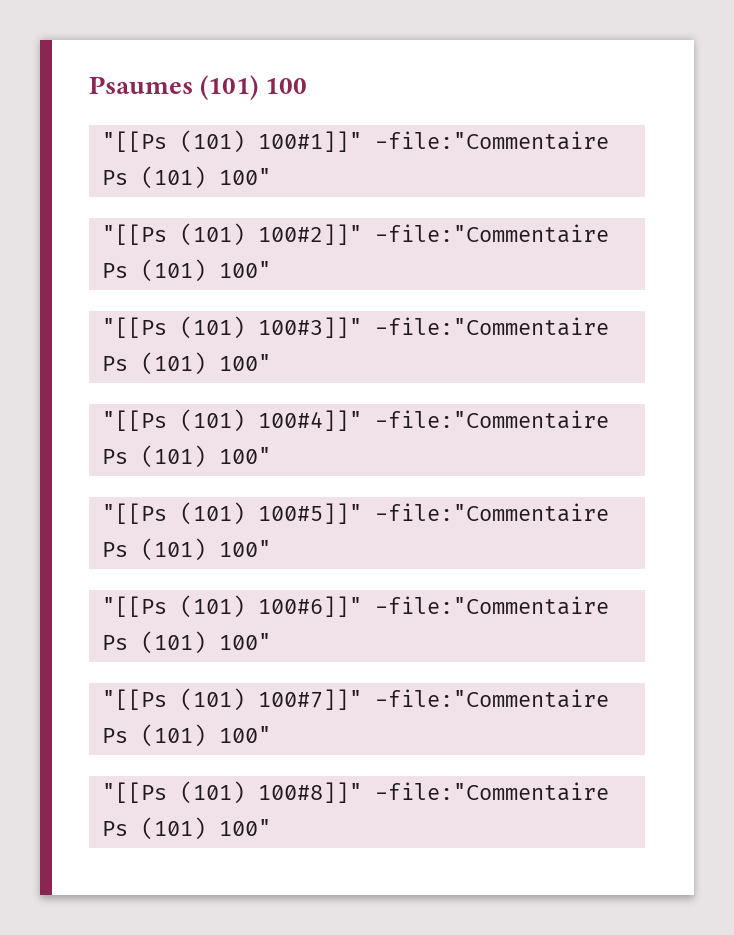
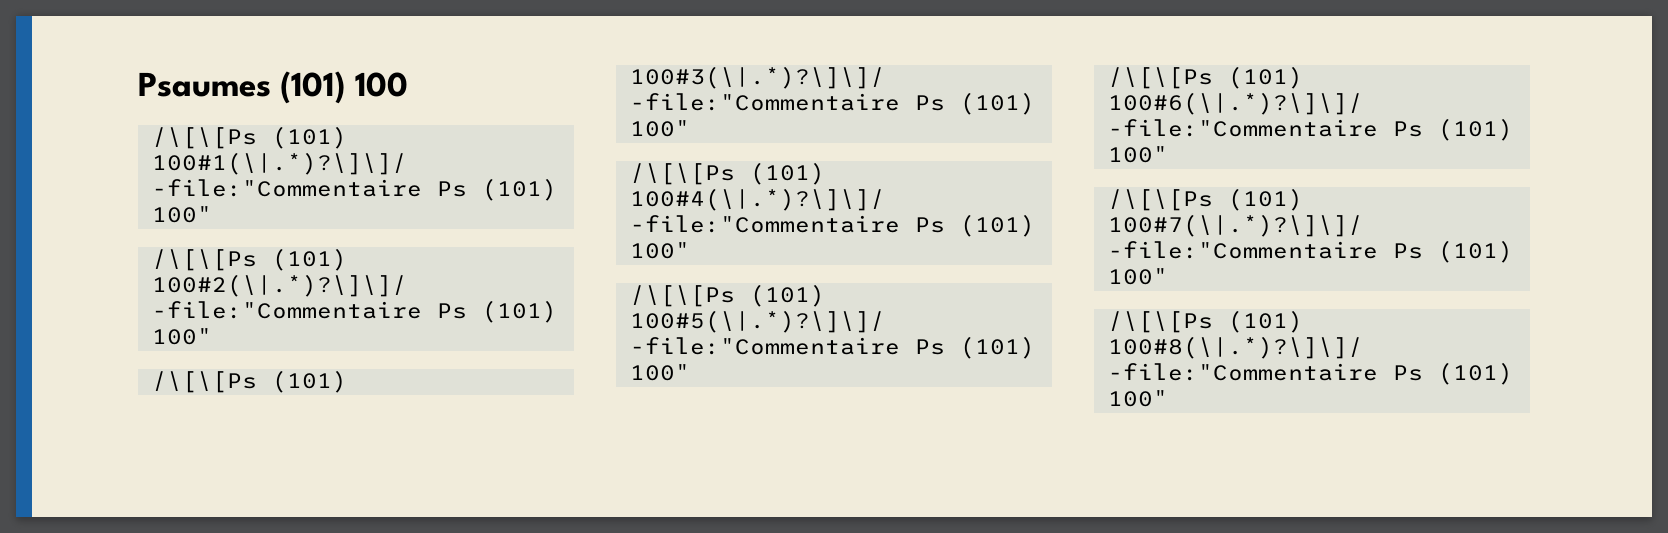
[101,130,609,153] [101,166,271,189] [101,223,609,246] [101,259,271,282] [101,316,609,339] [101,352,271,375] [101,409,609,432] [101,445,271,468] [101,502,609,525] [101,538,271,561] [101,595,609,618] [101,631,271,654] [101,688,609,711] [101,724,271,747] [101,781,362,804] "[[Ps (101) 100#1]]" -file:"Commentaire Ps (101) 100" // "[[Ps (101) 100#2]]" -file:"Commentaire Ps (101) 100" // "[[Ps (101) 100#3]]" -file:"Commentaire Ps (101) 100" // "[[Ps (101) 100#4]]" -file:"Commentaire Ps (101) 100" // "[[Ps (101) 100#5]]" -file:"Commentaire Ps (101) 100" // "[[Ps (101) 100#6]]" -file:"Commentaire Ps (101) 100" // "[[Ps (101) 100#7]]" -file:"Commentaire Ps (101) 100" // "[[Ps (101) 100#8]]" -> [151,126,347,149] [151,152,407,175] [151,178,557,201] [151,206,212,223] [151,248,347,271] [151,274,407,297] [151,300,557,323] [151,328,212,345] [151,370,347,393] [629,66,885,89] [629,92,1035,115] [629,120,690,137] [629,162,825,185] [629,188,885,211] [629,214,1035,237] [629,242,690,259] [629,284,825,307] [629,310,885,333] [629,336,1035,359] [629,364,690,381] [1107,66,1303,89] [1107,92,1363,115] [1107,118,1513,141] [1107,146,1168,163] [1107,188,1303,211] [1107,214,1363,237] [1107,240,1513,263] [1107,268,1168,285] [1107,310,1303,333] [1107,336,1363,359] /\[\[Ps (101) 100#1(\|.*)?\]\]/ -file:"Commentaire Ps (101) 100" // /\[\[Ps (101) 100#2(\|.*)?\]\]/ -file:"Commentaire Ps (101) 100" // /\[\[Ps (101) 100#3(\|.*)?\]\]/ -file:"Commentaire Ps (101) 100" // /\[\[Ps (101) 100#4(\|.*)?\]\]/ -file:"Commentaire Ps (101) 100" // /\[\[Ps (101) 100#5(\|.*)?\]\]/ -file:"Commentaire Ps (101) 100" // /\[\[Ps (101) 100#6(\|.*)?\]\]/ -file:"Commentaire Ps (101) 100" // /\[\[Ps (101) 100#7(\|.*)?\]\]/ -file:"Commentaire Ps (101) 100" // /\[\[Ps (101) 100#8(\|.*)?\]\]/

